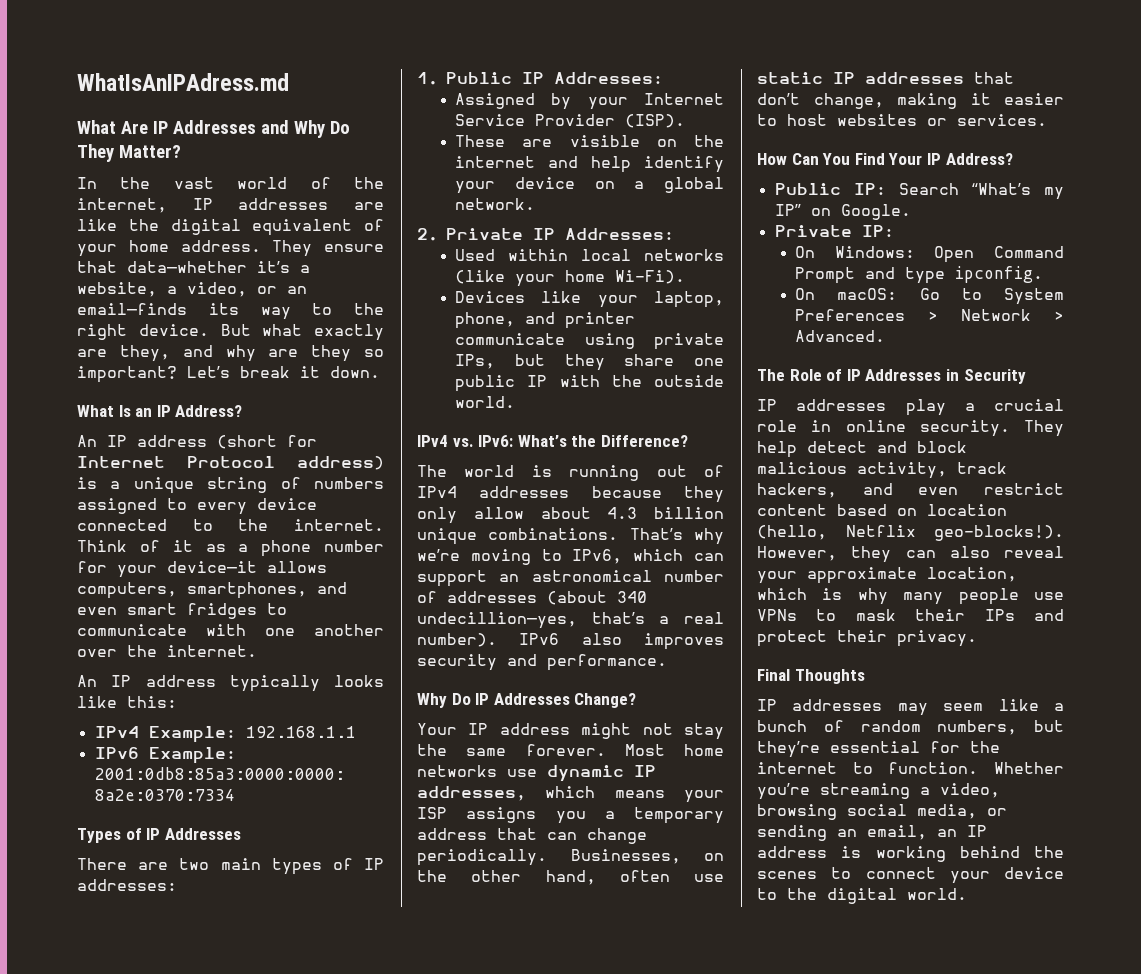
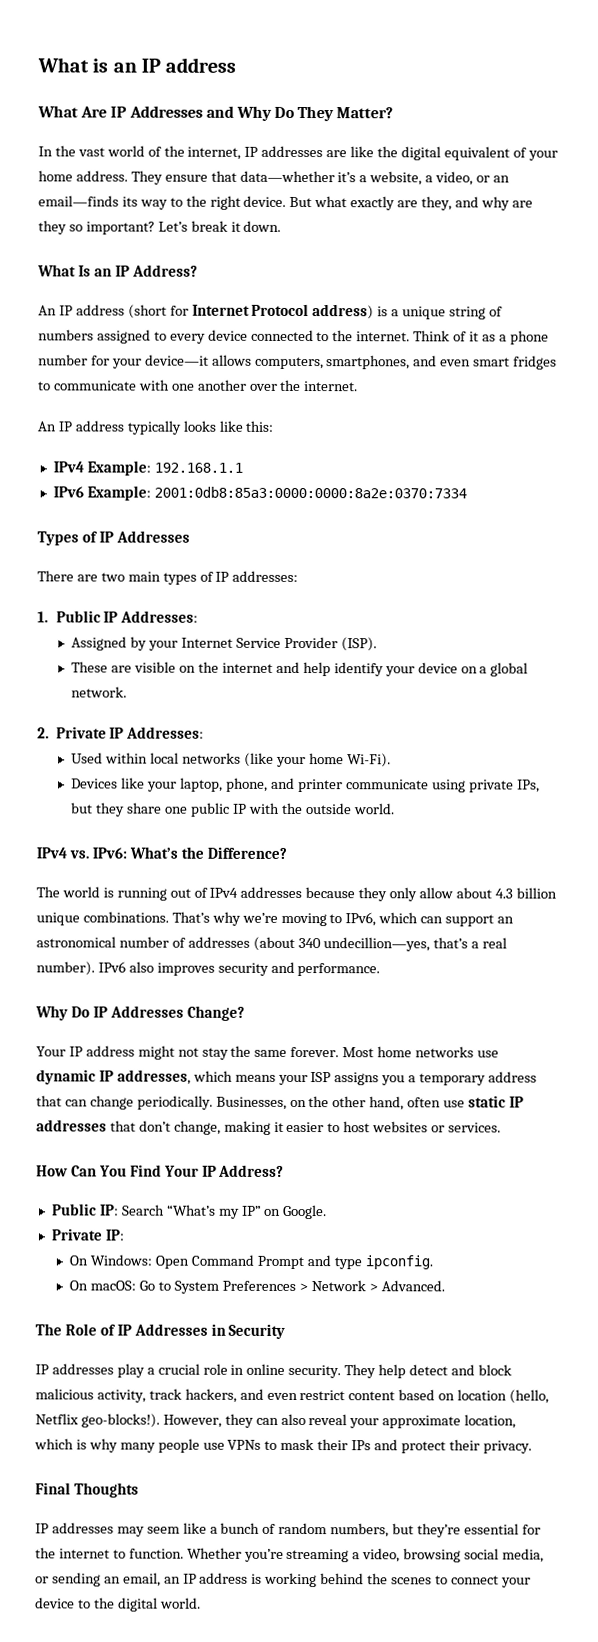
[77,73,289,91] WhatIsAnIPAdress.md -> [37,57,237,73] What is an IP address

